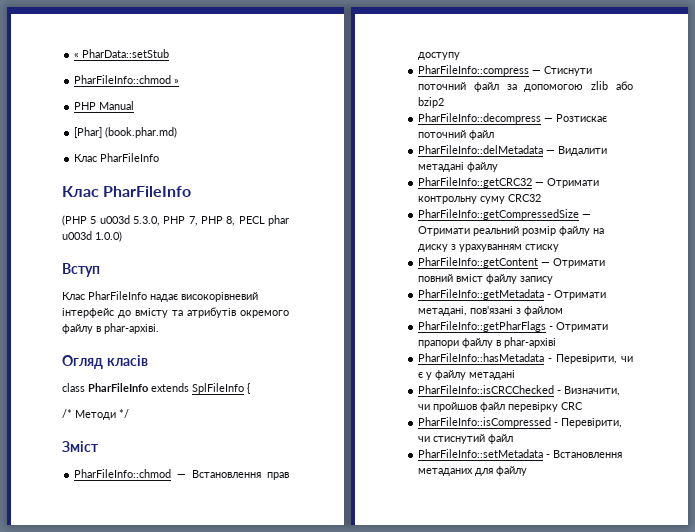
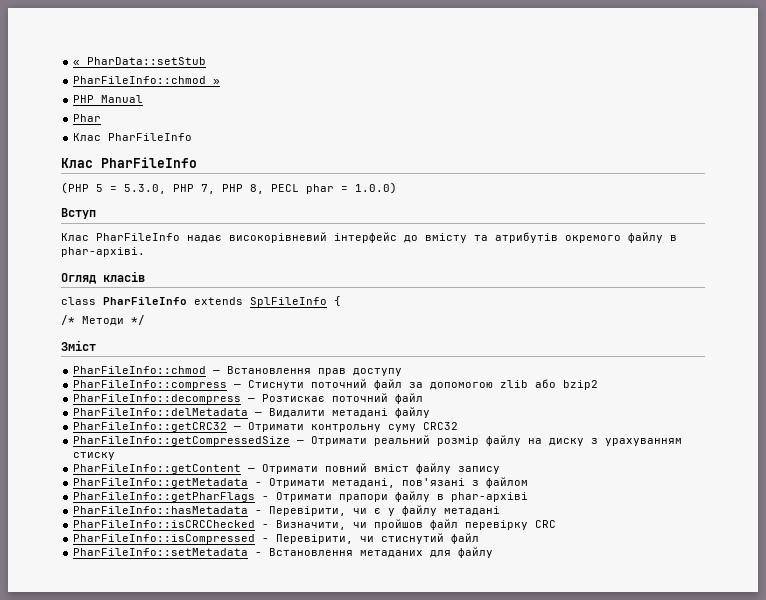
[74,127,178,138] [Phar] (book.phar.md) -> [73,114,102,122] Phar
[99,215,130,224] u003d -> [110,186,117,192] =
[62,231,92,240] u003d -> [341,186,348,192] =

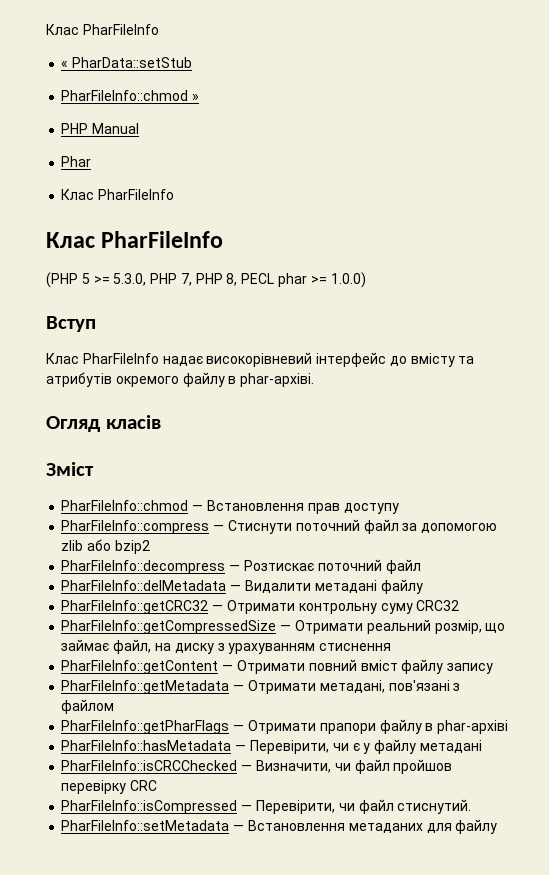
(73, 62) none -> [46,24,159,35] Клас PharFileInfo //
[110,186,117,192] = -> [93,276,110,284] >=
[341,186,348,192] = -> [310,276,327,284] >=
[61,296,341,307] [61,315,145,326] // class PharFileInfo extends SplFileInfo { // /* Методи */ -> (161, 422) none
[437,435,522,446] розмір файлу -> [434,620,506,634] [61,639,152,654] розмір, що займає файл,
[73,452,116,460] стиску -> [319,643,392,651] стиснення
[255,482,263,486] - -> [233,685,245,691] —
[262,496,270,500] - -> [233,725,245,731] —
[255,510,263,514] - -> [235,745,247,751] —
[262,524,270,528] - -> [241,765,253,771] —
[374,519,459,530] пройшов файл -> [354,759,453,774] файл пройшов
[262,533,480,544] - Перевірити, чи стиснутий файл -> [241,799,472,814] — Перевірити, чи файл стиснутий.
[255,552,263,556] - -> [233,825,245,831] —

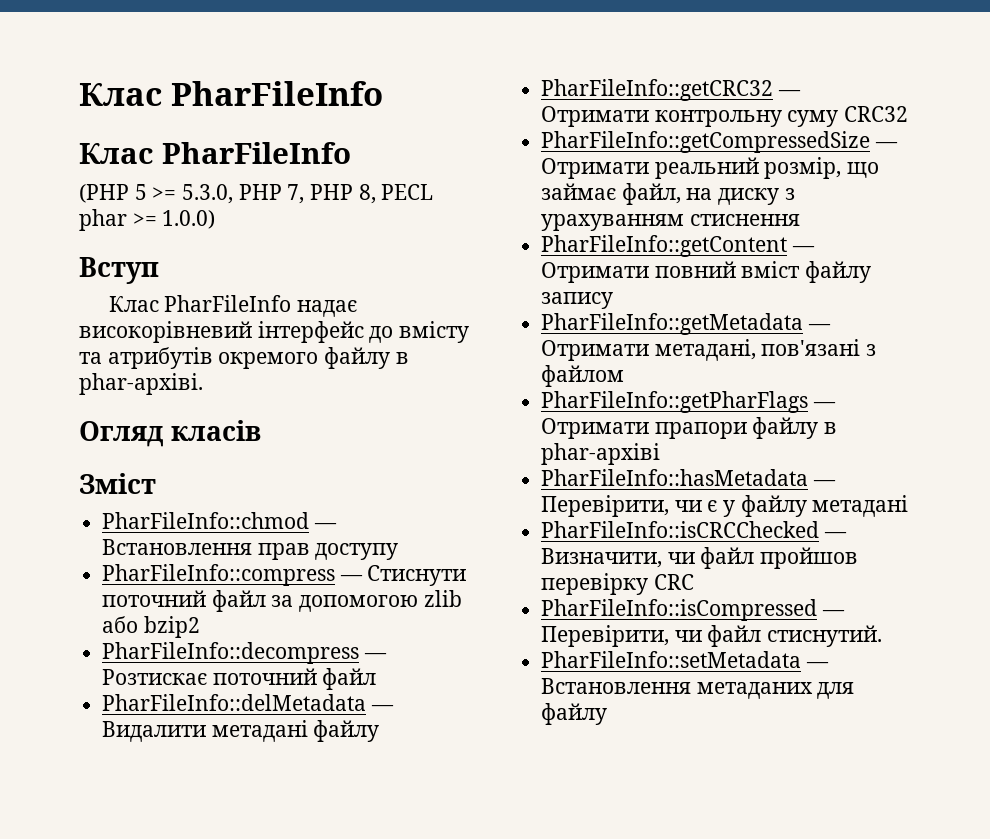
[46,24,159,35] [61,57,193,68] [61,90,200,101] [61,123,140,134] [61,156,92,167] [61,189,175,200] Клас PharFileInfo // « PharData::setStub // PharFileInfo::chmod » // PHP Manual // Phar // Клас PharFileInfo -> [79,81,383,106] Клас PharFileInfo

